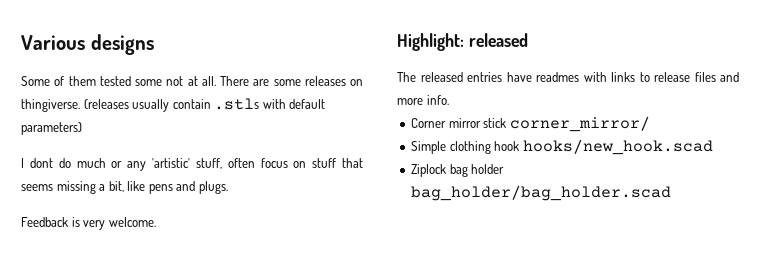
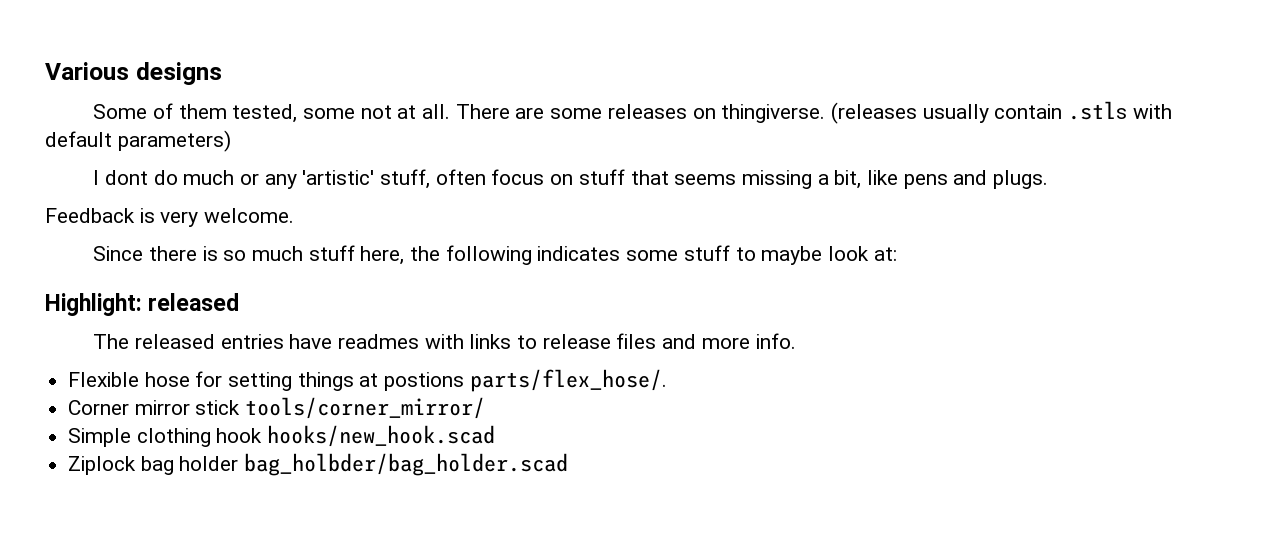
[99,76,131,86] tested -> [232,104,298,123] tested,
(156, 222) none -> [93,245,897,265] // Since there is so much stuff here, the following indicates some stuff to maybe look at:
(449, 100) none -> [68,369,667,392] // Flexible hose for setting things at postions parts/flex_hose/.
[509,116,650,132] corner_mirror/ -> [245,397,486,419] tools/corner_mirror/
[411,185,672,201] bag_holder/bag_holder.scad -> [244,453,569,476] bag_holbder/bag_holder.scad

